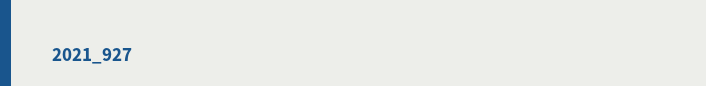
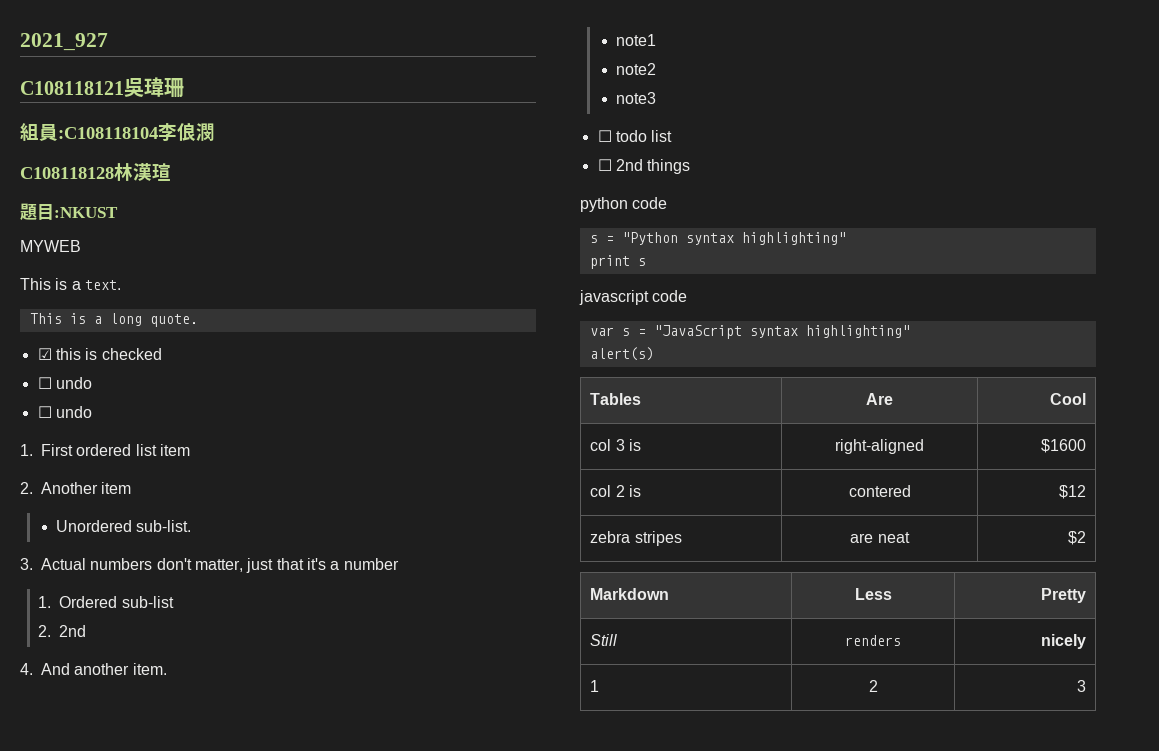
(132, 56) none -> [20,77,184,97] [20,123,215,142] [20,163,171,181] [20,203,118,221] [20,240,81,252] [20,278,121,290] [29,313,198,327] [37,348,162,360] [37,377,92,389] [37,406,92,418] [20,444,190,456] [20,482,132,494] [56,520,192,532] [20,558,399,573] [38,596,174,608] [38,625,87,637] [20,663,167,675] [616,34,657,46] [616,63,657,75] [616,92,657,104] [597,130,673,142] [597,159,691,174] [580,197,668,212] [589,232,846,245] [589,255,646,269] [579,290,688,305] [589,325,910,339] [589,347,654,361] [590,393,642,405] [866,393,893,405] [1049,393,1086,405] [590,439,641,451] [835,439,924,454] [1040,439,1086,453] [590,485,641,497] [848,485,911,497] [1058,485,1086,499] [590,531,682,546] [850,532,910,543] [1067,531,1086,545] [590,588,670,600] [854,588,892,600] [1040,588,1086,603] [590,634,618,646] [845,635,901,646] [1040,634,1086,649] [590,680,600,692] [868,680,878,692] [1076,680,1086,692] // C108118121吳瑋珊 // 組員:C108118104李俍潣 // C108118128林漢瑄 // 題目:NKUST // MYWEB // This is a text. // This is a long quote. // ☑ this is checked // ☐ undo // ☐ undo // 1. First ordered list item // 2. Another item // Unordered sub-list. // 3. Actual numbers don't matter, just that it's a number // 1. Ordered sub-list // 2. 2nd // 4. And another item. // note1 // note2 // note3 // ☐ todo list // ☐ 2nd things // python code // s = "Python syntax highlighting" // print s // javascript code // var s = "JavaScript syntax highlighting" // alert(s) // Tables | Are | Cool // col 3 is | right-aligned | $1600 // col 2 is | contered | $12 // zebra stripes | are neat | $2 // Markdown | Less | Pretty // Still | renders | nicely // 1 | 2 | 3

